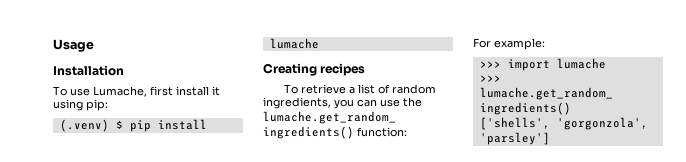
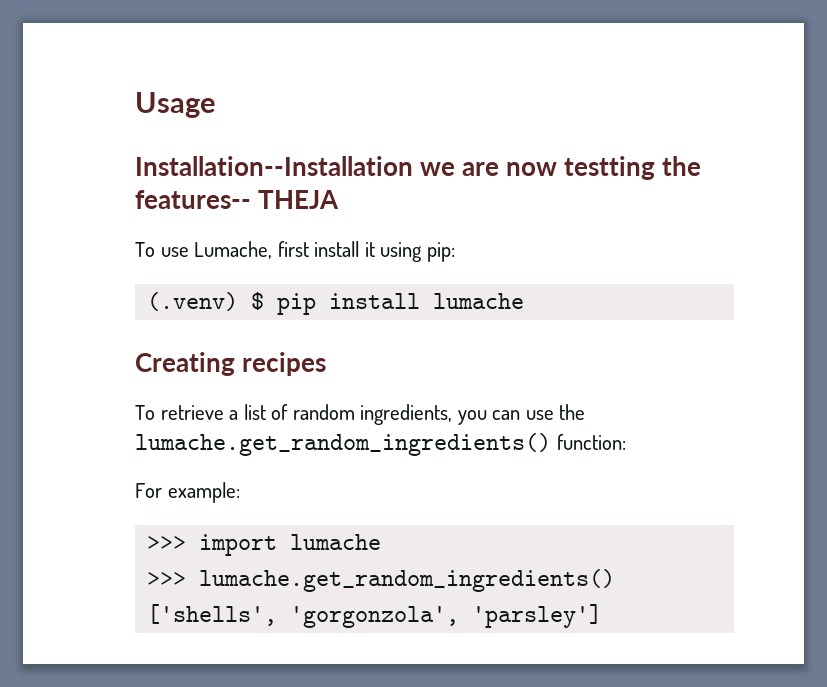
[53,65,124,76] Installation -> [135,156,702,180] [135,190,340,209] Installation--Installation we are now testting the features-- THEJA

